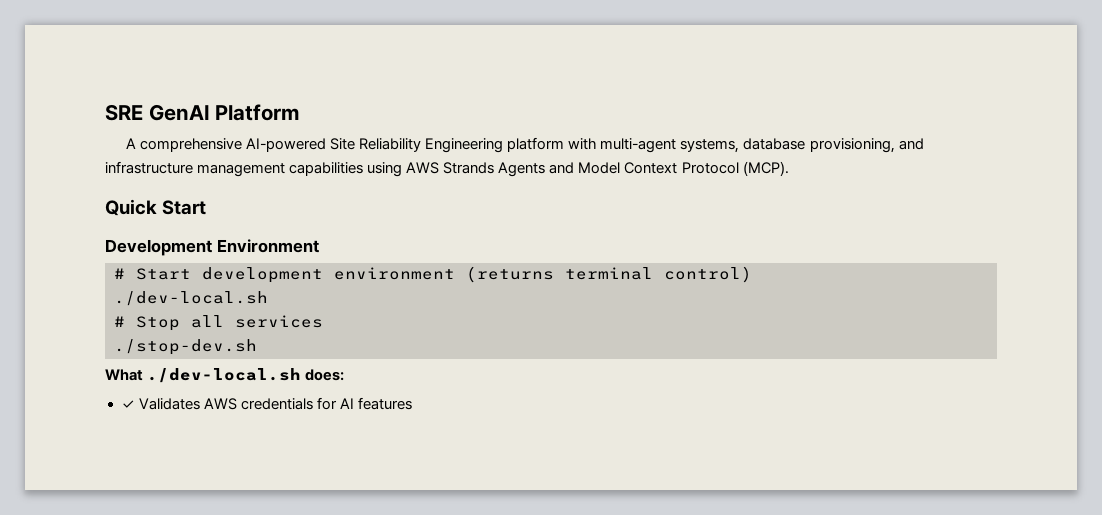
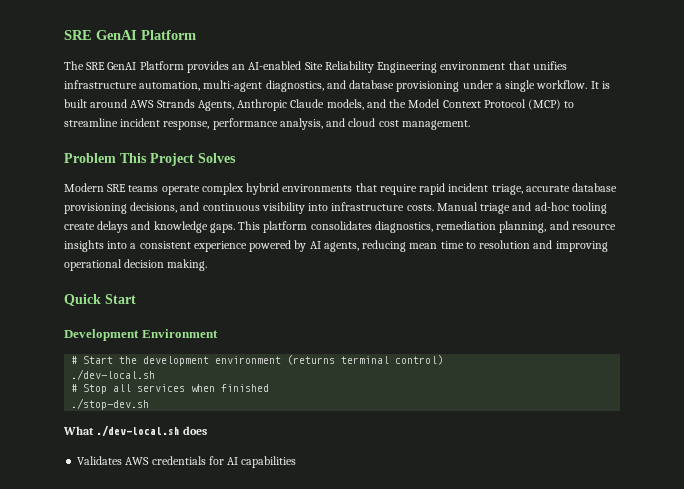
[125,137,924,153] [105,161,789,177] A comprehensive AI-powered Site Reliability Engineering platform with multi-agent systems, database provisioning, and infrastructure management capabilities using AWS Strands Agents and Model Context Protocol (MCP). -> [64,61,567,73] [64,80,610,92] [64,99,575,111] [64,118,470,130] [64,153,236,166] [64,183,618,195] [64,202,607,214] [64,221,616,233] [64,240,608,252] [64,259,208,271] The SRE GenAI Platform provides an AI-enabled Site Reliability Engineering environment that unifies infrastructure automation, multi-agent diagnostics, and database provisioning under a single workflow. It is built around AWS Strands Agents, Anthropic Claude models, and the Model Context Protocol (MCP) to streamline incident response, performance analysis, and cloud cost management. // Problem This Project Solves // Modern SRE teams operate complex hybrid environments that require rapid incident triage, accurate database provisioning decisions, and continuous visibility into infrastructure costs. Manual triage and ad-hoc tooling create delays and knowledge gaps. This platform consolidates diagnostics, remediation planning, and resource insights into a consistent experience powered by AI agents, reducing mean time to resolution and improving operational decision making.
(191, 274) none -> [119,356,138,364] the
(323, 321) none -> [191,384,270,392] when finished
[305,369,345,381] [121,400,135,409] does: // ✓ -> [183,426,208,435] does //
[357,397,412,410] features -> [241,456,297,468] capabilities

